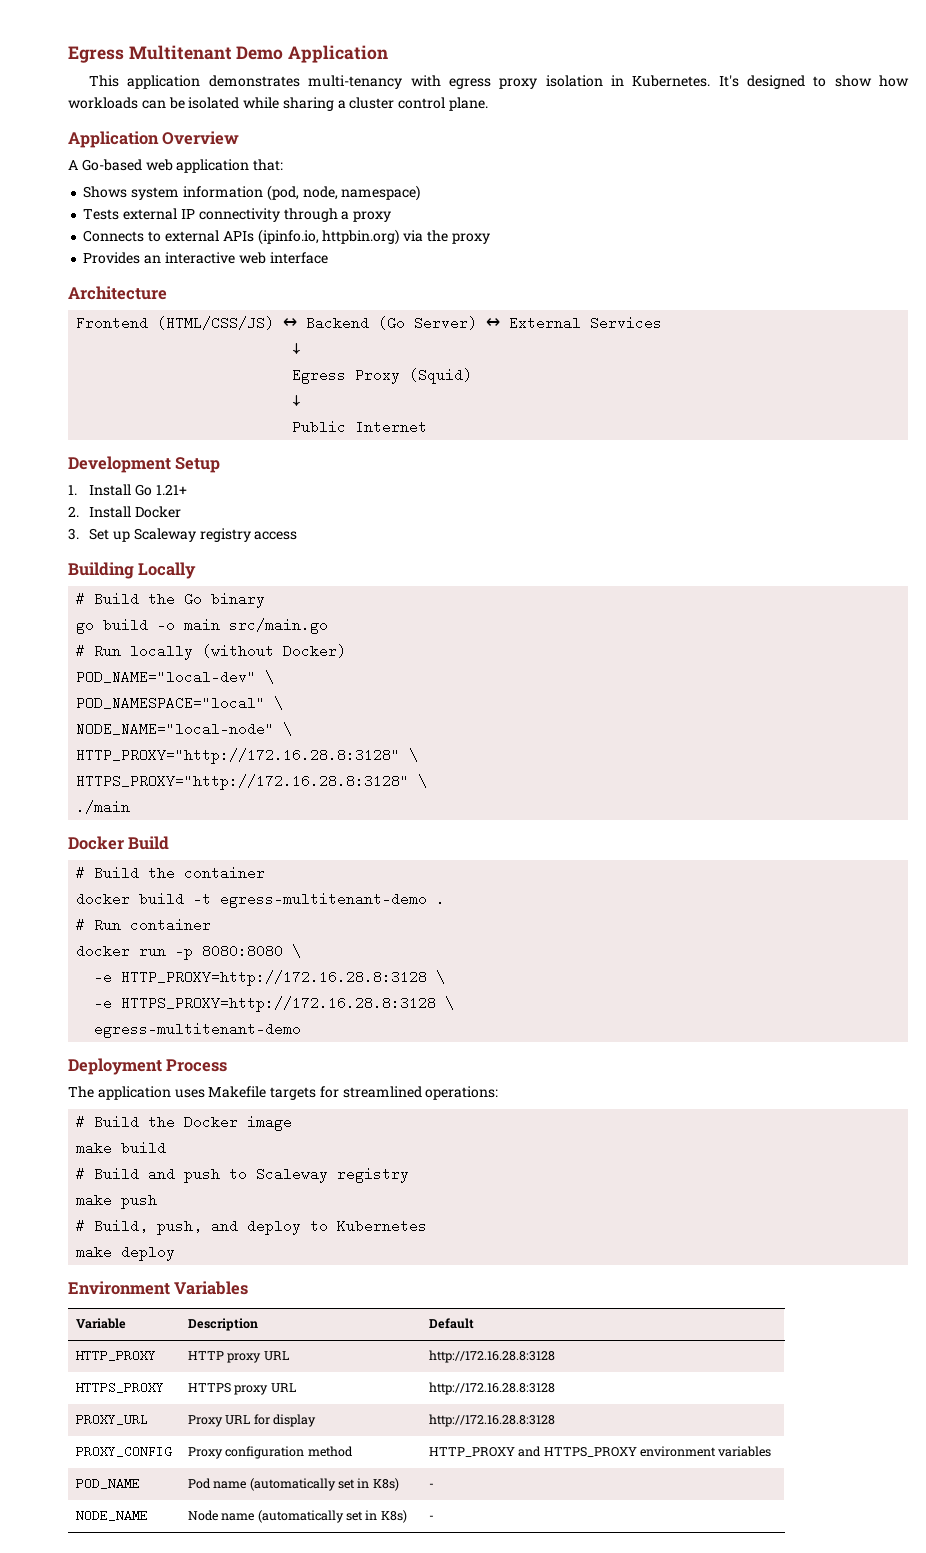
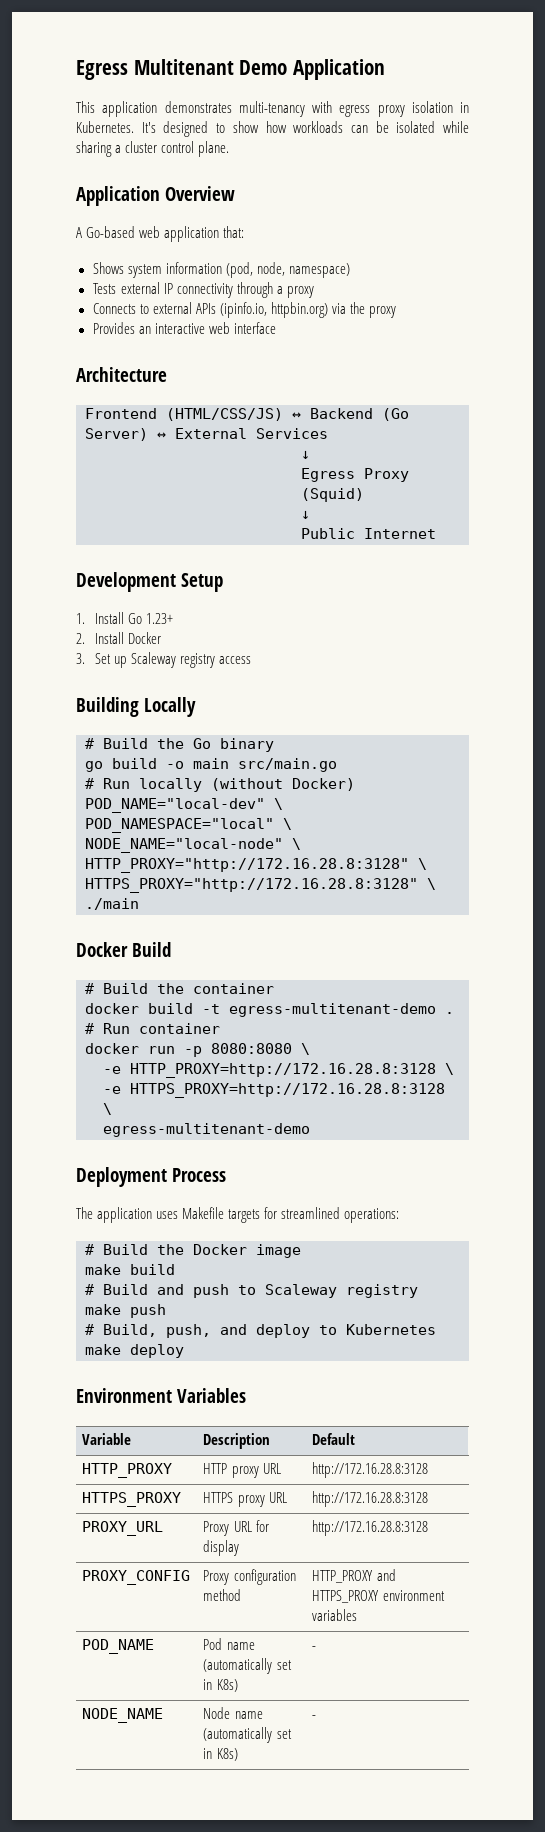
[155,484,187,495] 1.21+ -> [146,613,174,624] 1.23+

